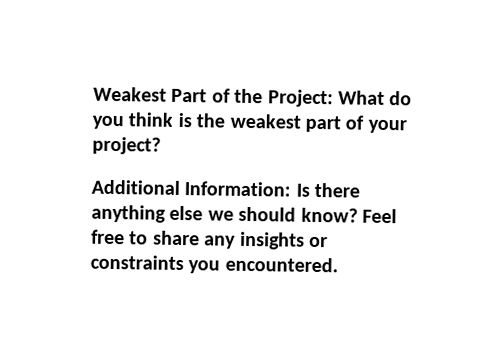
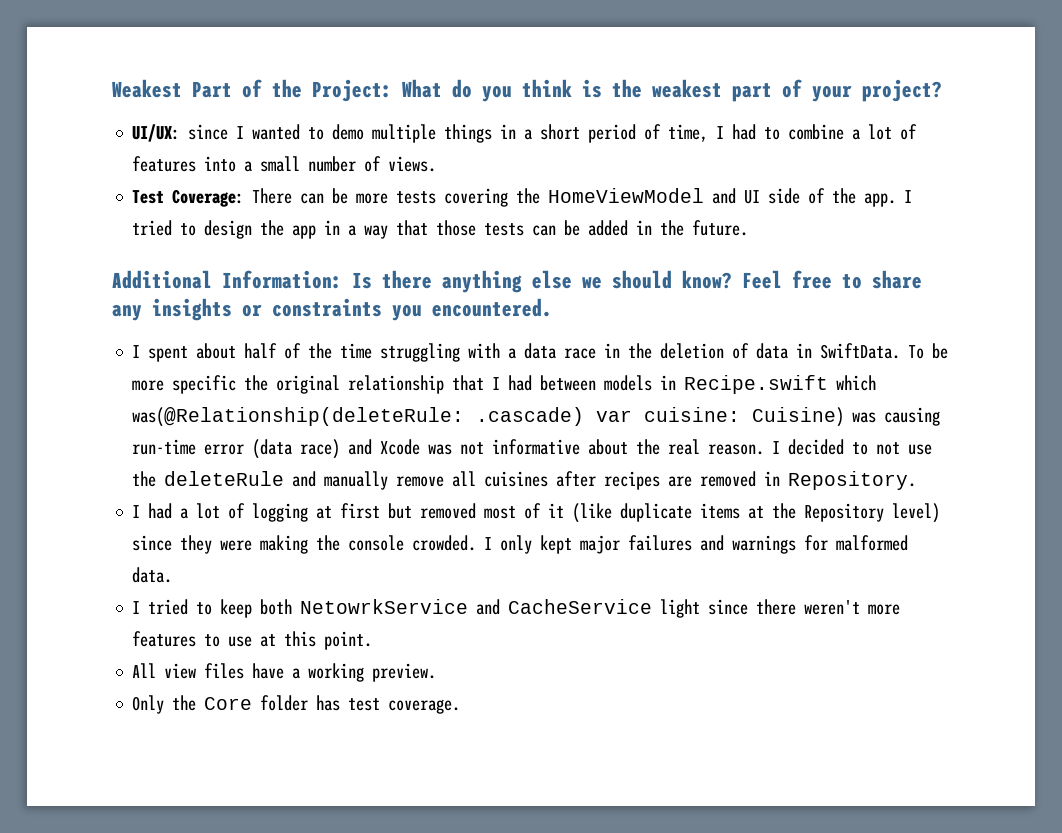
(161, 145) none -> [132,124,918,143] [132,156,437,172] [132,188,913,207] [132,220,749,239] // UI/UX: since I wanted to demo multiple things in a short period of time, I had to combine a lot of features into a small number of views. // Test Coverage: There can be more tests covering the HomeViewModel and UI side of the app. I tried to design the app in a way that those tests can be added in the future.
(338, 264) none -> [132,343,949,362] [132,375,877,394] [132,407,941,427] [132,439,933,459] [132,471,917,490] [132,503,941,523] [132,535,909,554] [132,567,173,583] [132,599,901,618] [132,631,373,650] [132,663,437,682] [132,695,461,714] // I spent about half of the time struggling with a data race in the deletion of data in SwiftData. To be more specific the original relationship that I had between models in Recipe.swift which was(@Relationship(deleteRule: .cascade) var cuisine: Cuisine) was causing run-time error (data race) and Xcode was not informative about the real reason. I decided to not use the deleteRule and manually remove all cuisines after recipes are removed in Repository. // I had a lot of logging at first but removed most of it (like duplicate items at the Repository level) since they were making the console crowded. I only kept major failures and warnings for malformed data. // I tried to keep both NetowrkService and CacheService light since there weren't more features to use at this point. // All view files have a working preview. // Only the Core folder has test coverage.

